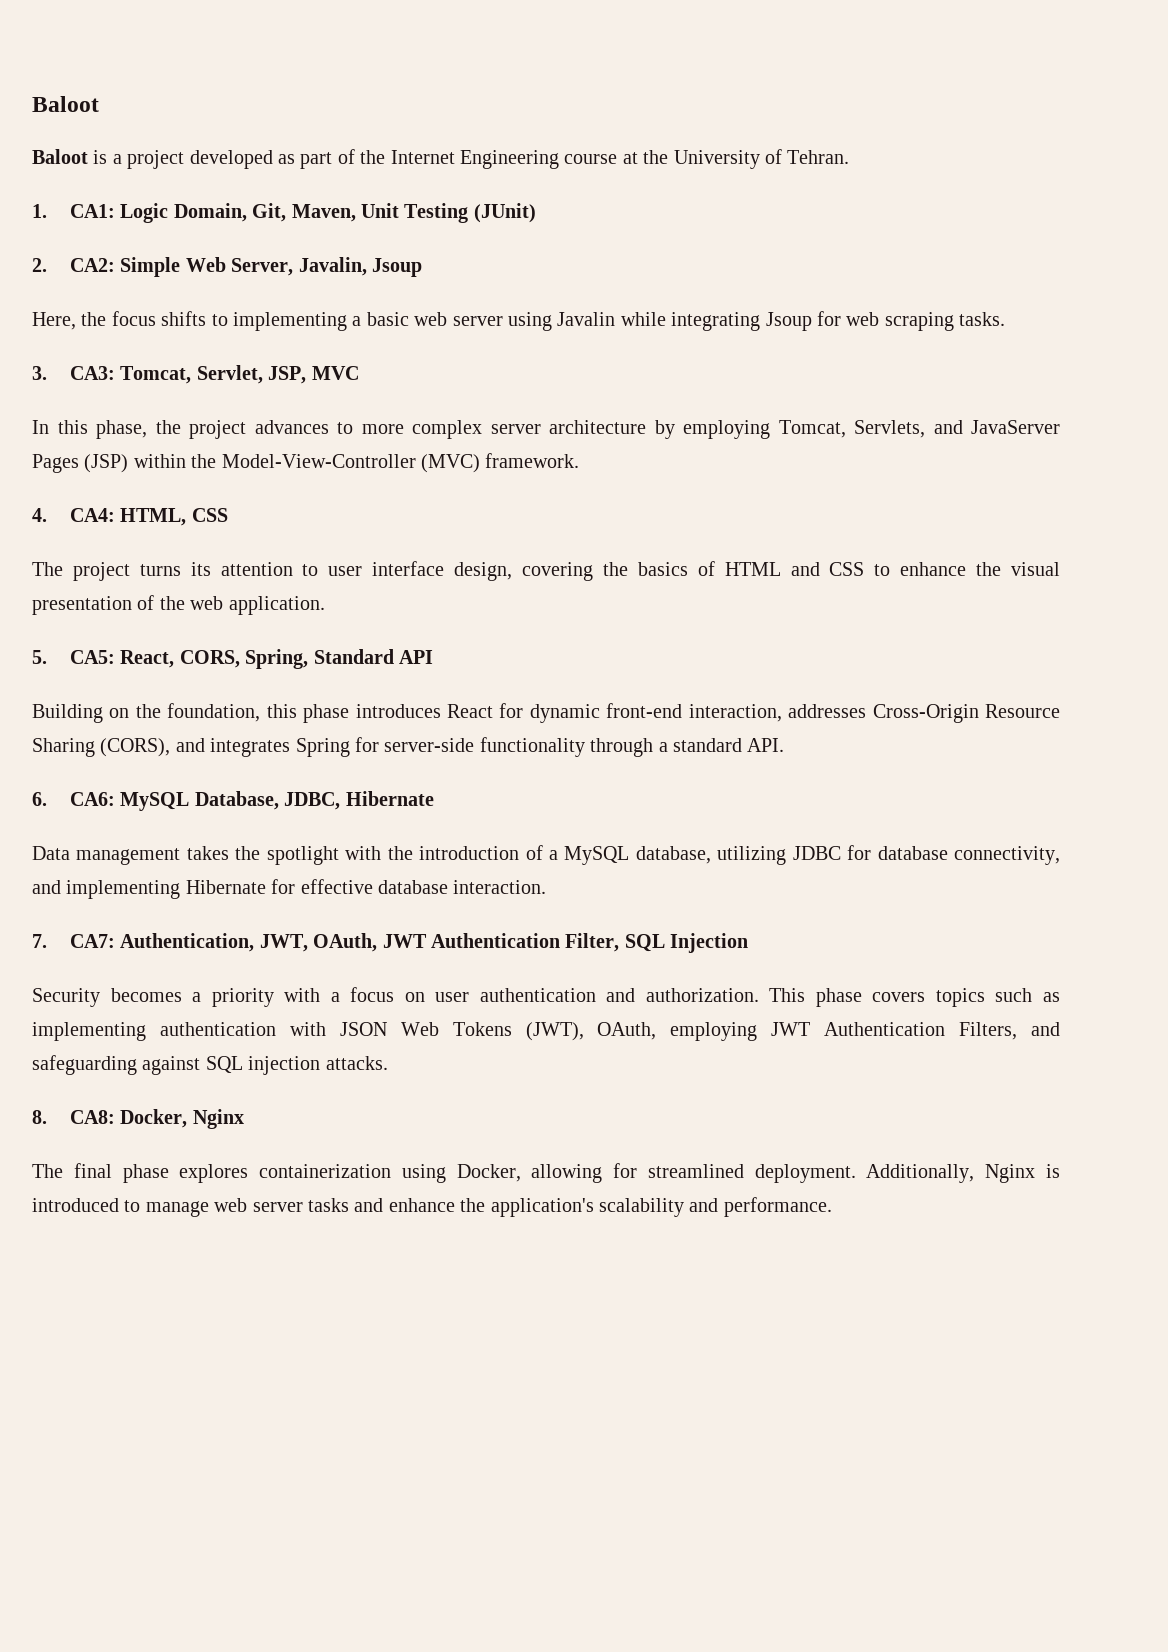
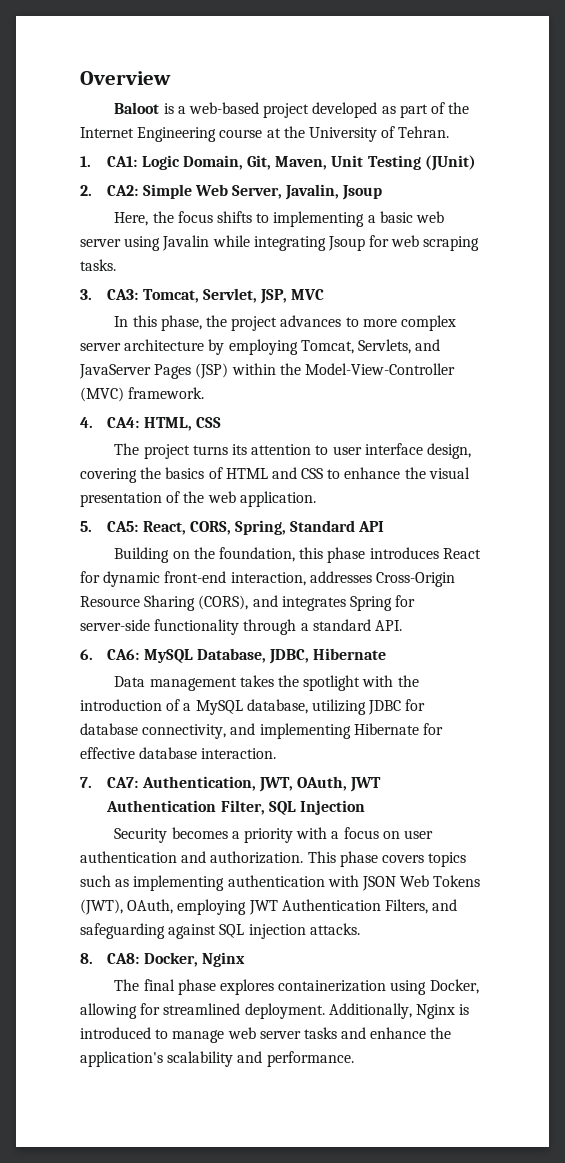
[32,96,99,112] Baloot -> [80,71,171,85] Overview
(122, 159) none -> [189,102,260,114] web-based

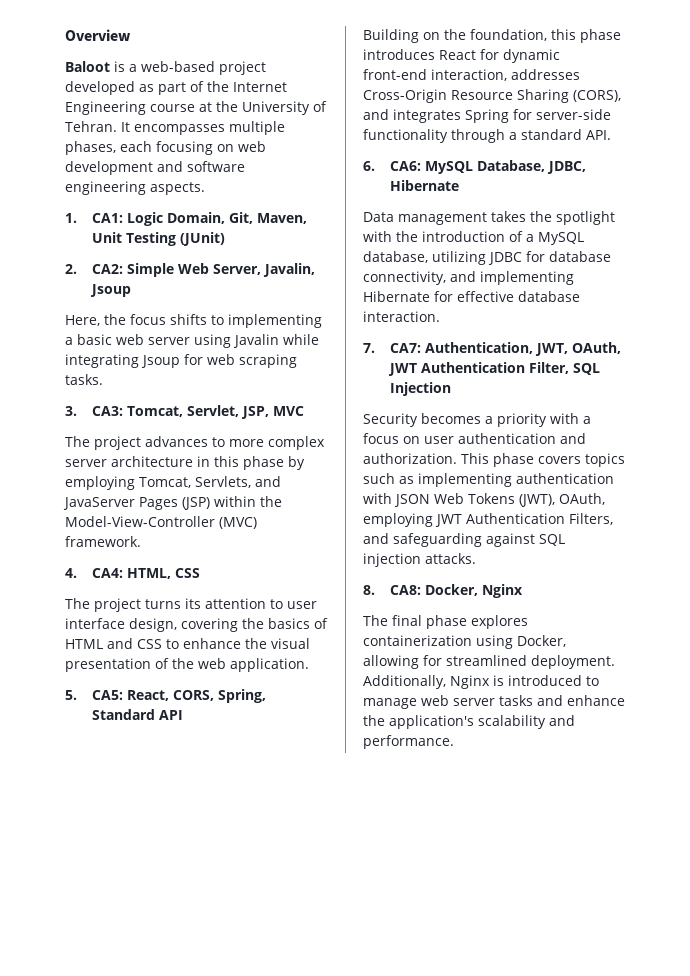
(450, 132) none -> [120,121,285,135] [65,141,266,155] [65,161,245,175] [65,181,205,195] It encompasses multiple phases, each focusing on web development and software engineering aspects.
[114,315,228,331] In this phase, the -> [65,436,90,447] The
(205, 345) none -> [197,456,284,470] in this phase

